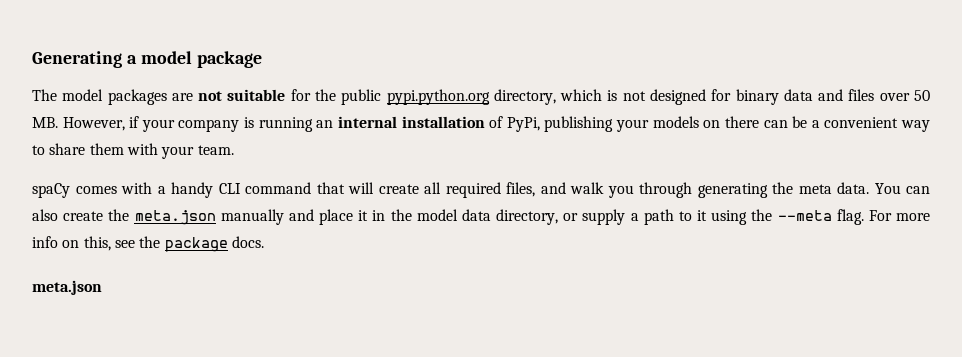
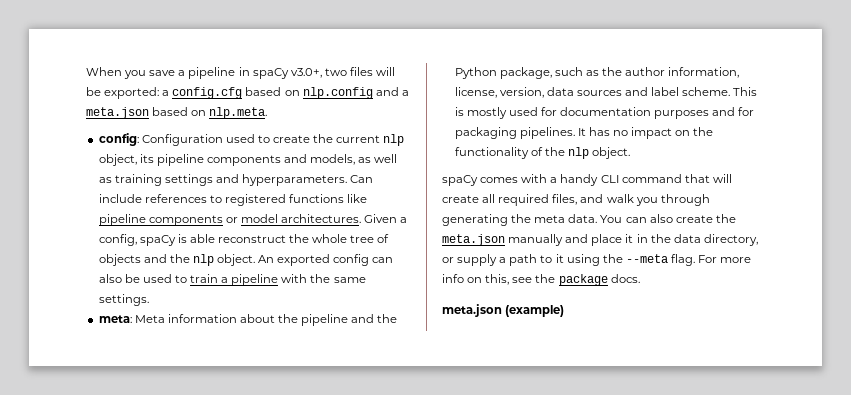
[32,51,262,68] [32,89,931,105] [32,116,930,132] [32,143,234,159] Generating a model package // The model packages are not suitable for the public pypi.python.org directory, which is not designed for binary data and files over 50 MB. However, if your company is running an internal installation of PyPi, publishing your models on there can be a convenient way to share them with your team. -> [86,67,396,79] [86,87,409,99] [86,107,268,119] [98,133,405,146] [98,154,398,166] [98,174,374,186] [98,194,368,206] [98,214,408,226] [98,234,390,246] [98,254,394,266] [98,274,366,286] [98,294,149,306] [98,314,398,326] [454,67,740,79] [454,87,758,98] [454,107,755,119] [454,127,714,139] [454,147,631,159] When you save a pipeline in spaCy v3.0+, two files will be exported: a config.cfg based on nlp.config and a meta.json based on nlp.meta. // config: Configuration used to create the current nlp object, its pipeline components and models, as well as training settings and hyperparameters. Can include references to registered functions like pipeline components or model architectures. Given a config, spaCy is able reconstruct the whole tree of objects and the nlp object. An exported config can also be used to train a pipeline with the same settings. // meta: Meta information about the pipeline and the Python package, such as the author information, license, version, data sources and label scheme. This is mostly used for documentation purposes and for packaging pipelines. It has no impact on the functionality of the nlp object.
[416,209,458,221] model -> (671, 238) none
(102, 287) none -> [505,305,565,317] (example)

